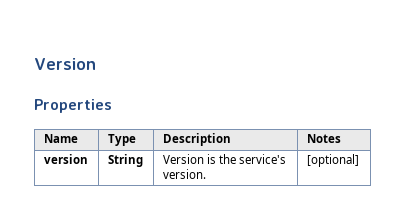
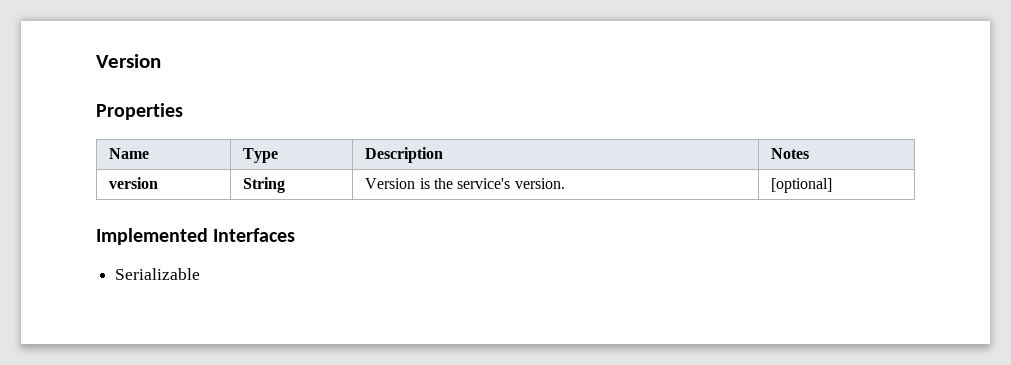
(359, 160) none -> [96,228,296,245] [115,268,201,280] // Implemented Interfaces // Serializable

